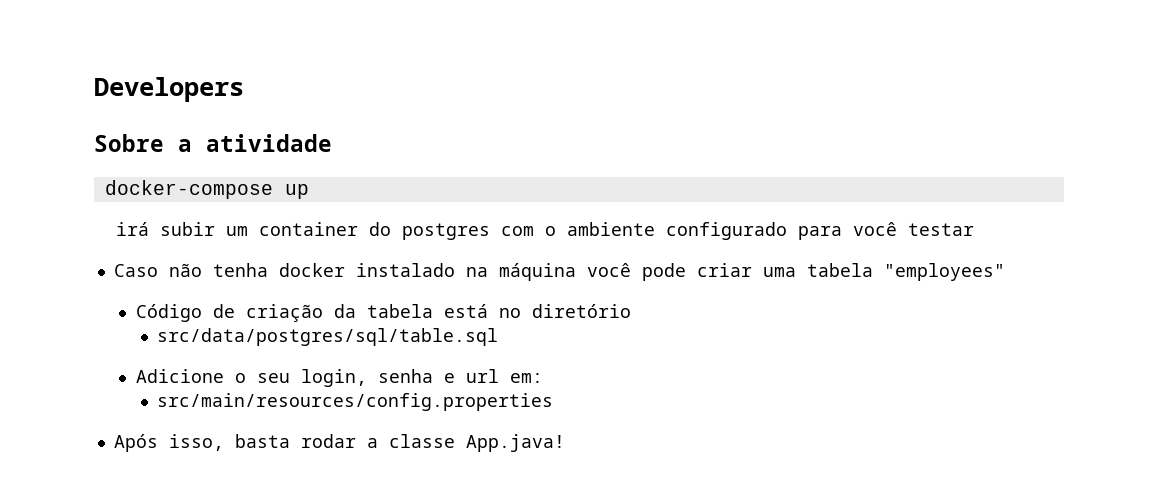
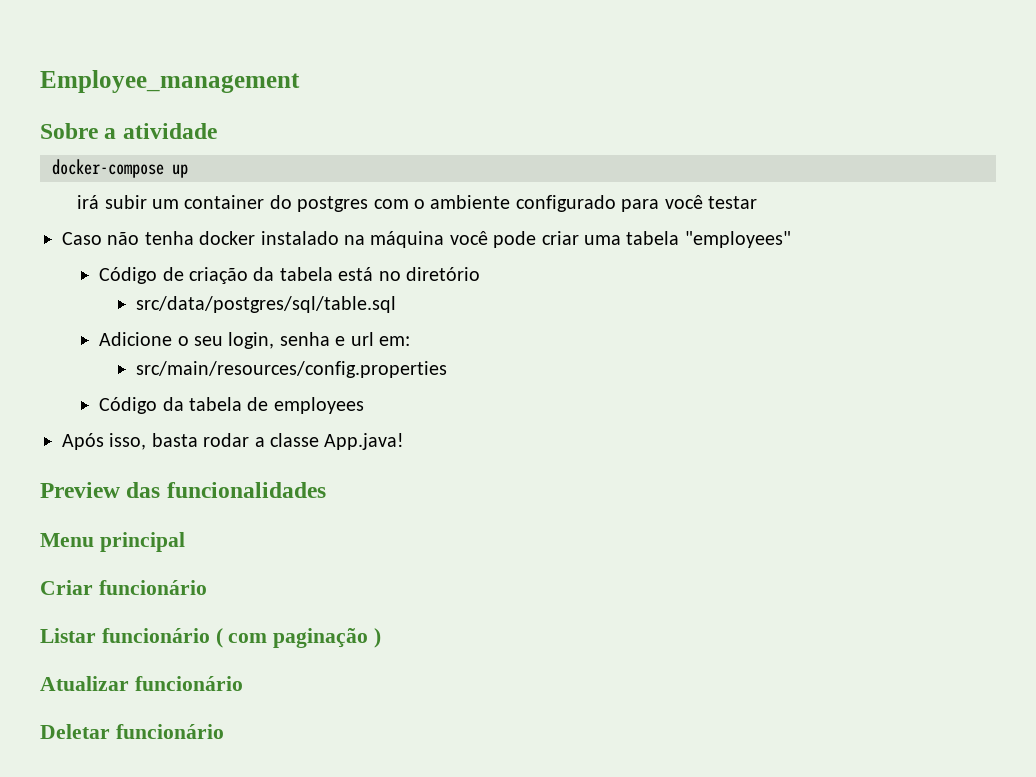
[94,77,244,102] Developers -> [40,70,300,93] Employee_management
(554, 402) none -> [99,397,364,414] // Código da tabela de employees
(565, 443) none -> [40,482,326,498] [40,532,185,552] [40,580,207,595] [40,628,382,648] [40,676,243,691] [40,724,224,739] // Preview das funcionalidades // Menu principal // Criar funcionário // Listar funcionário ( com paginação ) // Atualizar funcionário // Deletar funcionário

